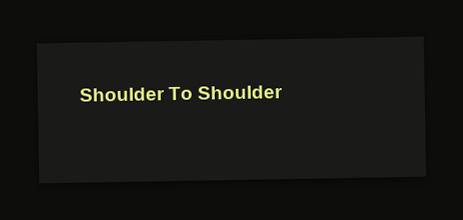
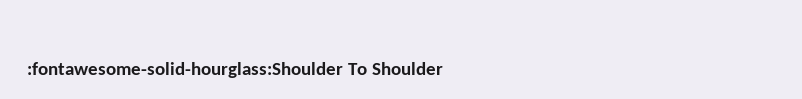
[79,87,165,102] Shoulder -> [27,62,343,78] :fontawesome-solid-hourglass:Shoulder

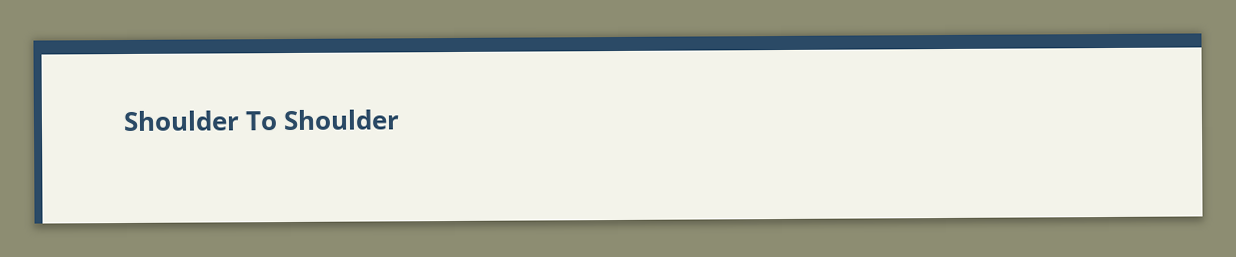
[27,62,343,78] :fontawesome-solid-hourglass:Shoulder -> [123,110,240,132] Shoulder

